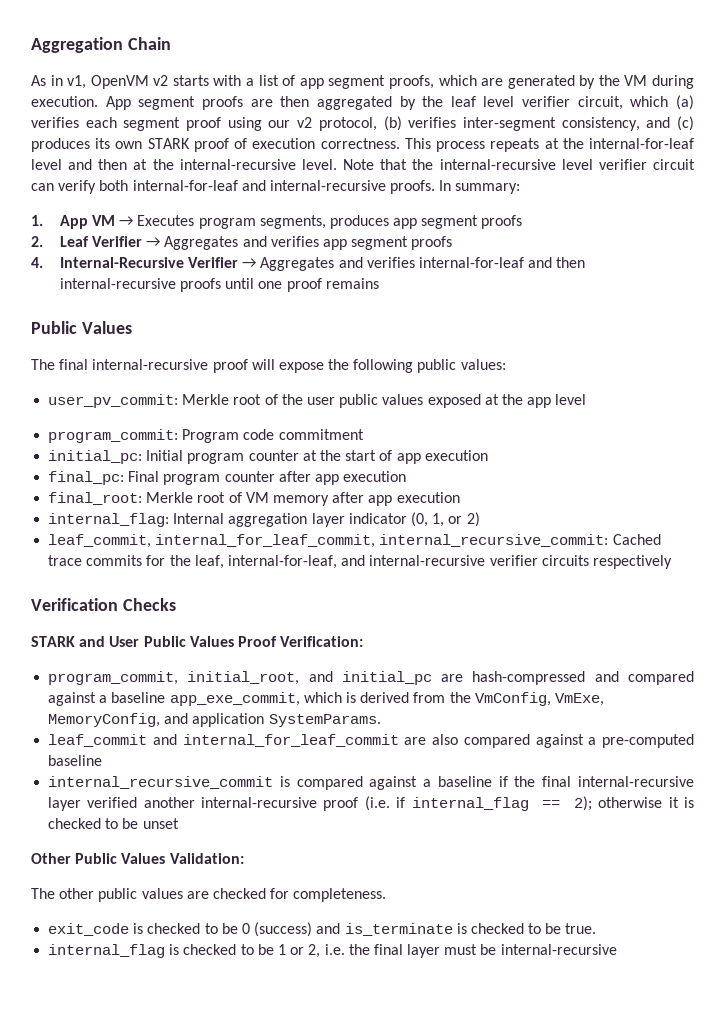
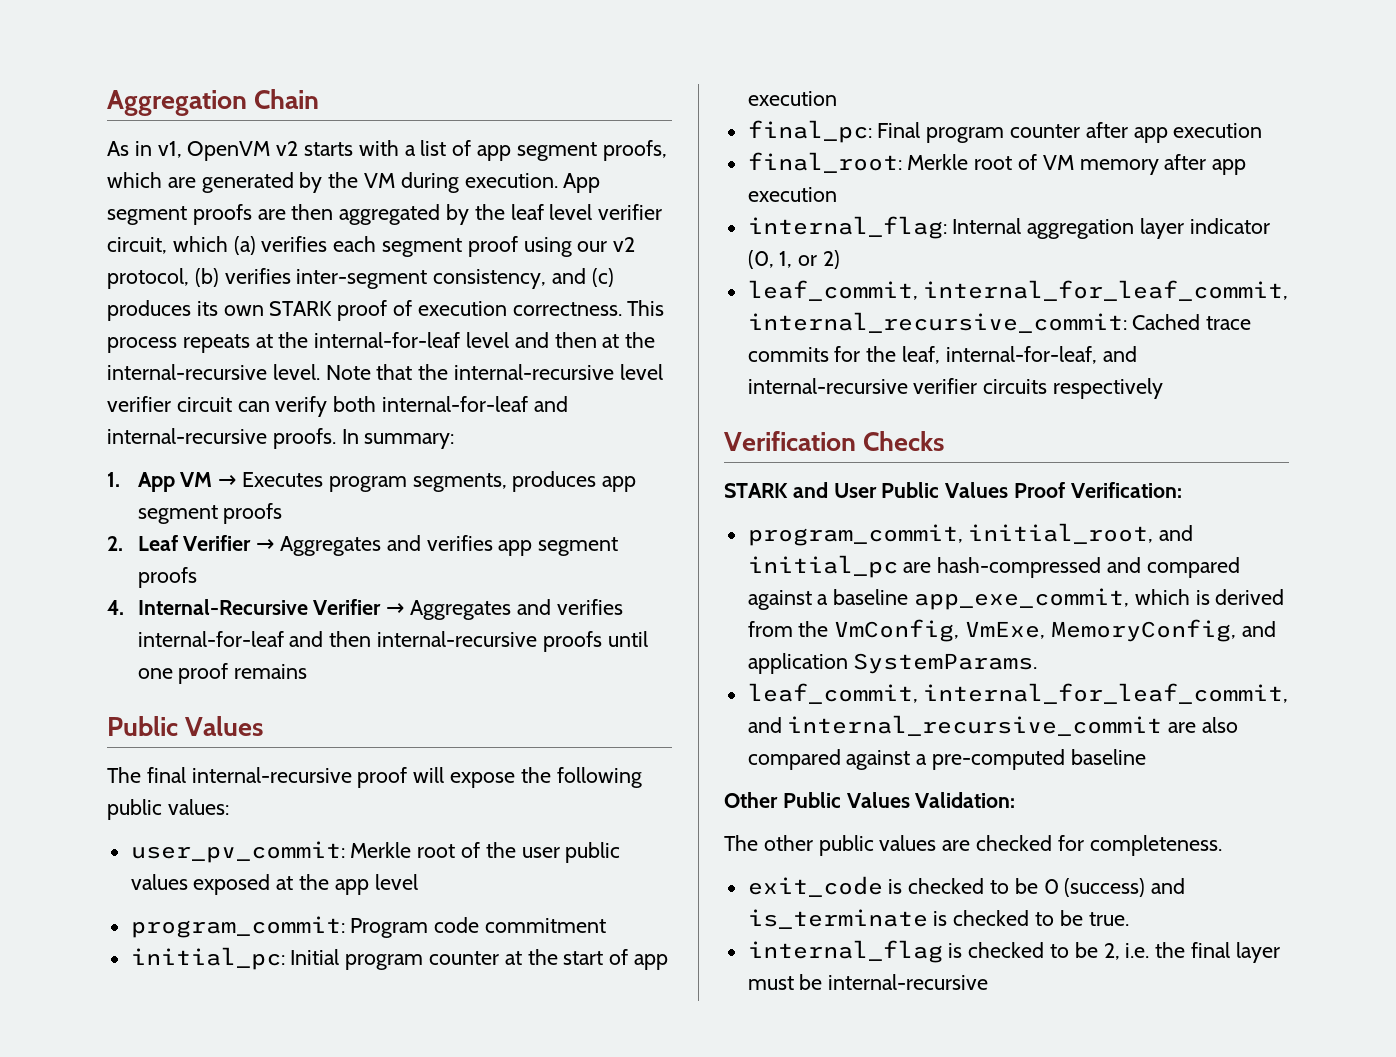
[48,734,399,747] leaf_commit and internal_for_leaf_commit -> [747,683,1289,704] [747,715,1163,736] leaf_commit, internal_for_leaf_commit, and internal_recursive_commit
[48,776,695,790] [48,796,695,811] [48,818,179,829] // internal_recursive_commit is compared against a baseline if the final internal-recursive layer verified another internal-recursive proof (i.e. if internal_flag == 2); otherwise it is checked to be unset -> (1146, 757) none
[277,944,305,955] 1 or -> (1098, 950) none

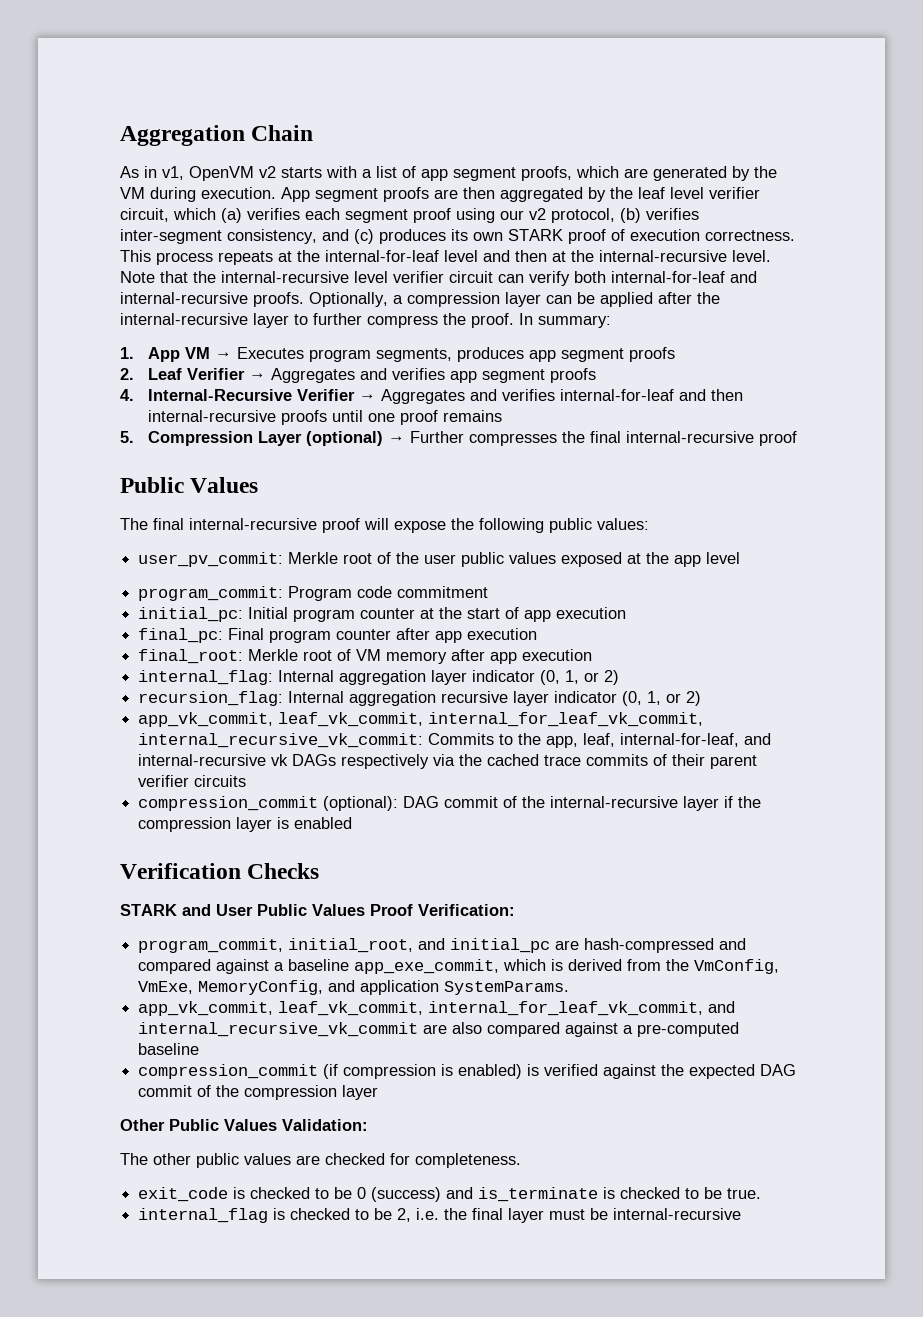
(336, 438) none -> [309,292,720,307] [120,313,514,328] Optionally, a compression layer can be applied after the internal-recursive layer to further compress the proof.
(308, 671) none -> [120,431,797,446] // 5. Compression Layer (optional) → Further compresses the final internal-recursive proof
[747,280,1289,301] [747,312,1252,333] [747,346,1137,364] [747,378,1164,399] leaf_commit, internal_for_leaf_commit, internal_recursive_commit: Cached trace commits for the leaf, internal-for-leaf, and internal-recursive verifier circuits respectively -> [138,691,702,706] [138,712,704,727] [138,733,772,748] [138,754,758,769] [138,775,247,787] [138,796,762,811] [138,817,353,832] recursion_flag: Internal aggregation recursive layer indicator (0, 1, or 2) // app_vk_commit, leaf_vk_commit, internal_for_leaf_vk_commit, internal_recursive_vk_commit: Commits to the app, leaf, internal-for-leaf, and internal-recursive vk DAGs respectively via the cached trace commits of their parent verifier circuits // compression_commit (optional): DAG commit of the internal-recursive layer if the compression layer is enabled
[747,683,1289,704] [747,715,1163,736] leaf_commit, internal_for_leaf_commit, and internal_recursive_commit -> [138,1001,736,1016] [138,1022,419,1037] app_vk_commit, leaf_vk_commit, internal_for_leaf_vk_commit, and internal_recursive_vk_commit
(1146, 757) none -> [138,1064,797,1079] [138,1085,379,1100] // compression_commit (if compression is enabled) is verified against the expected DAG commit of the compression layer

